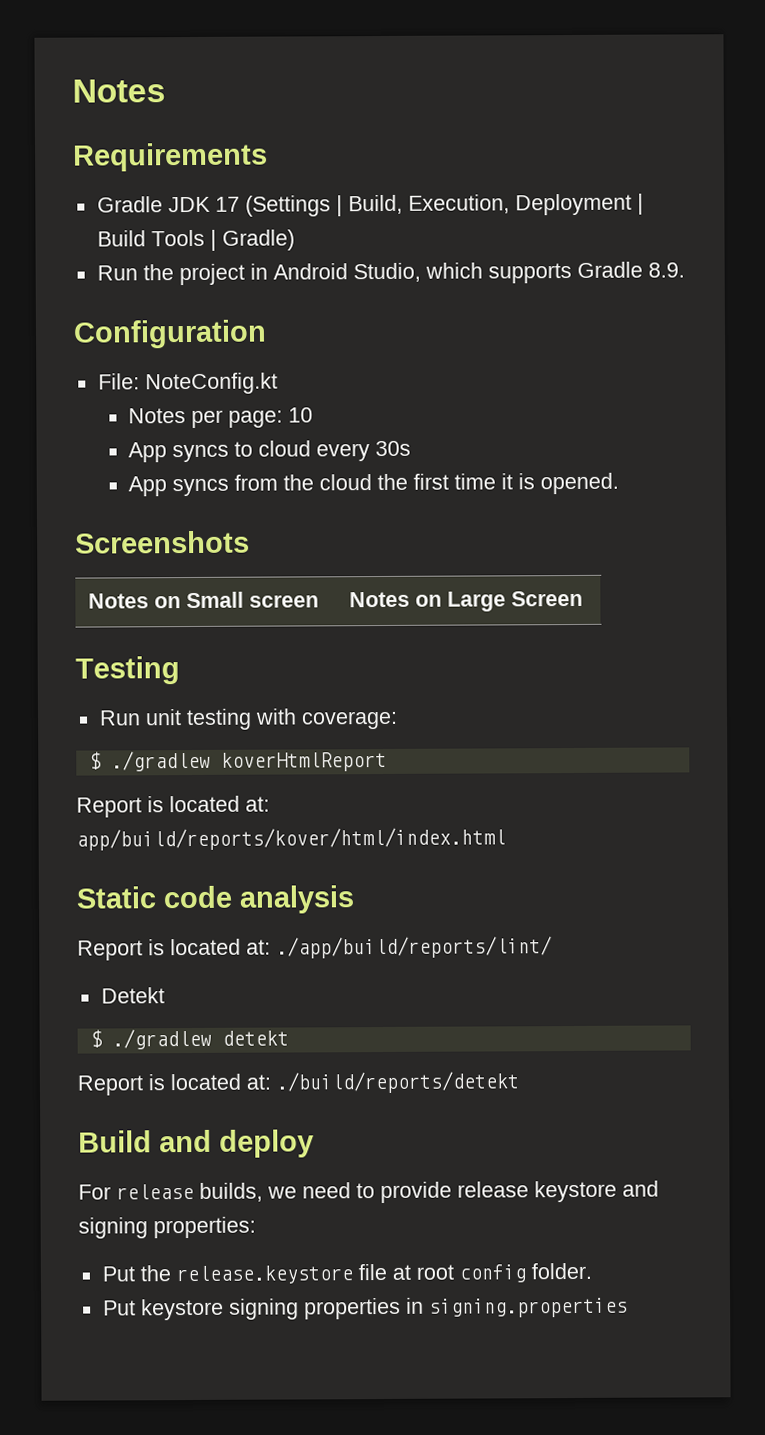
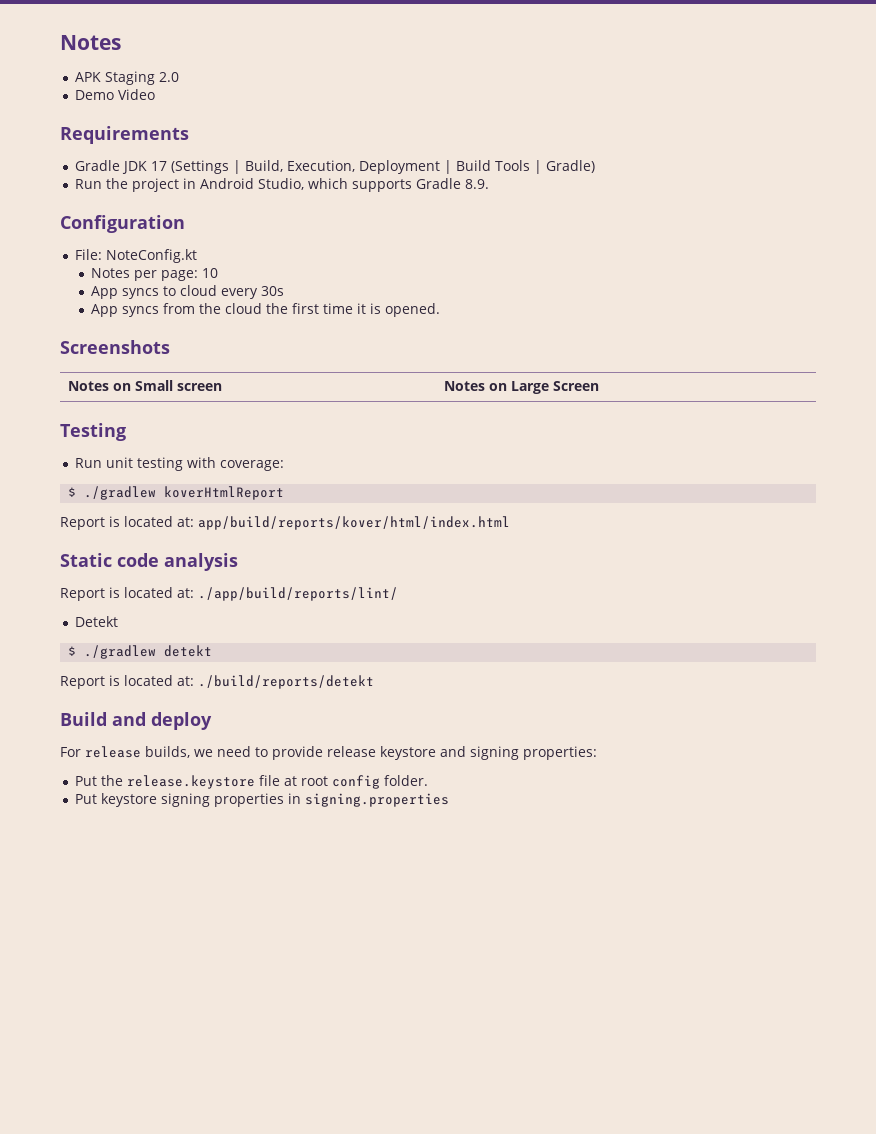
[72,79,166,103] Notes -> [60,35,121,50] [74,71,179,85] [74,89,155,100] Notes // APK Staging 2.0 // Demo Video

